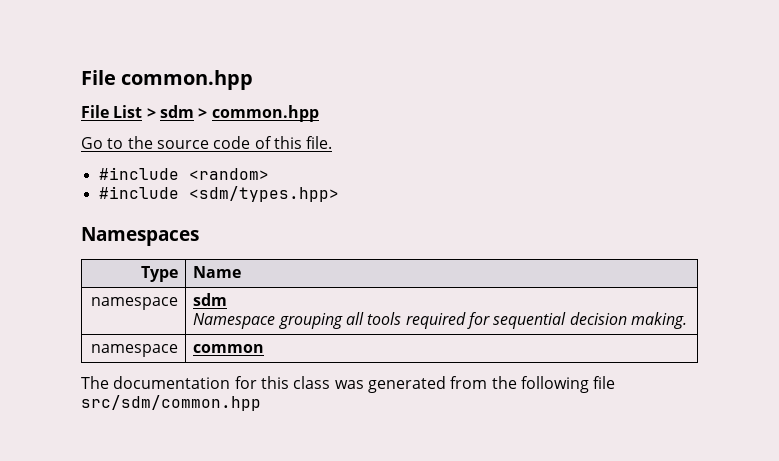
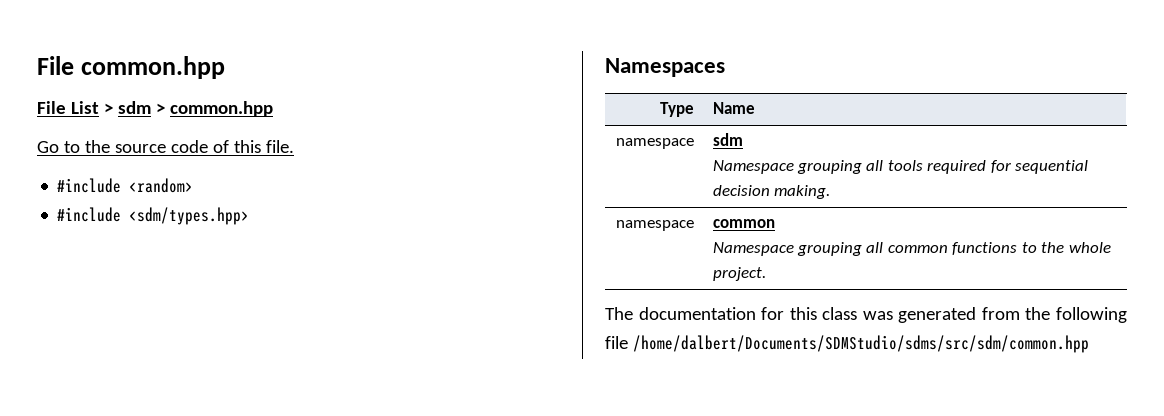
(265, 348) none -> [712,242,1111,256] [712,267,766,281] // Namespace grouping all common functions to the whole project.
[81,395,261,411] src/sdm/common.hpp -> [632,335,1089,353] /home/dalbert/Documents/SDMStudio/sdms/src/sdm/common.hpp

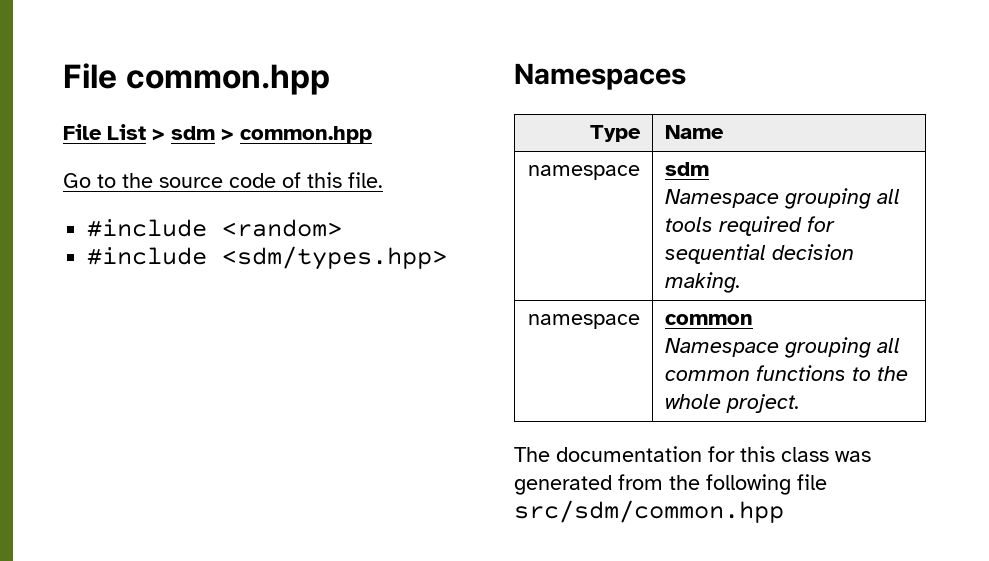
[632,335,1089,353] /home/dalbert/Documents/SDMStudio/sdms/src/sdm/common.hpp -> [514,500,784,523] src/sdm/common.hpp

